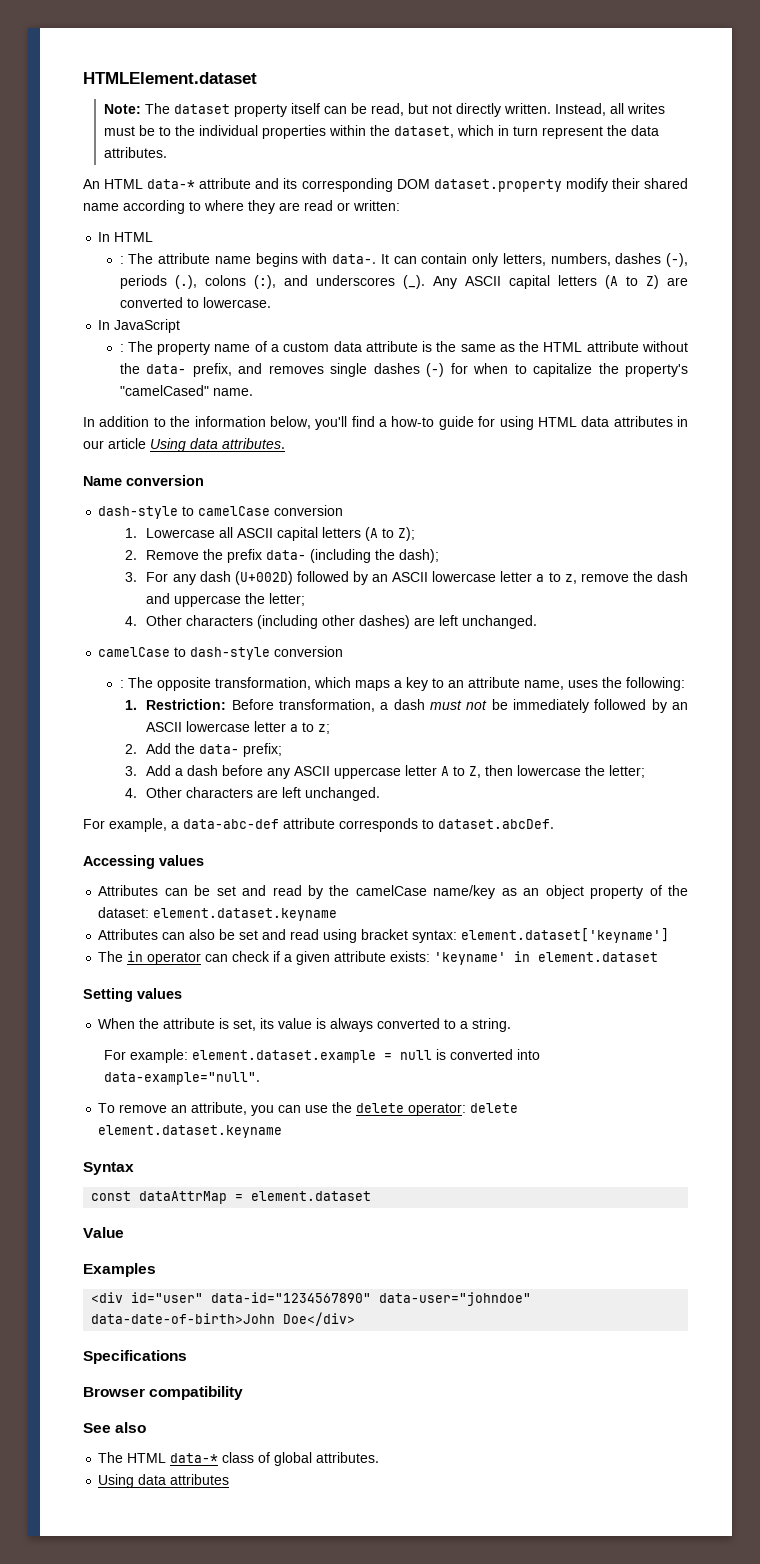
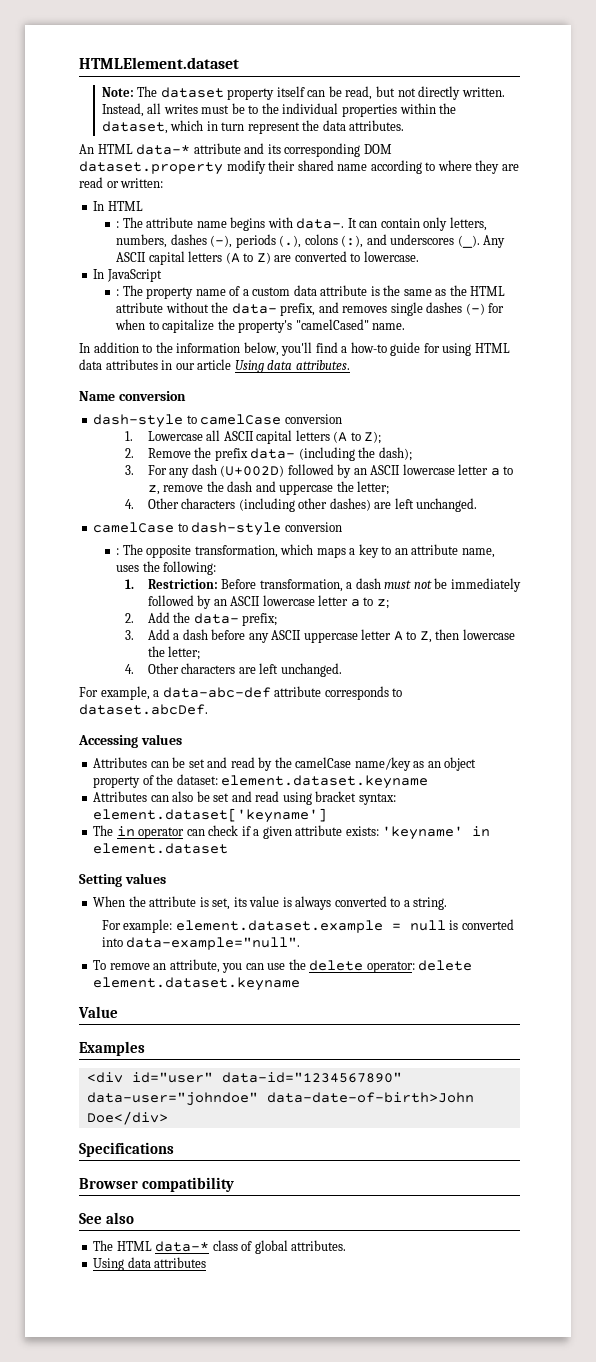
[83,1162,134,1175] [91,1191,372,1204] // Syntax // const dataAttrMap = element.dataset -> (301, 984) none

